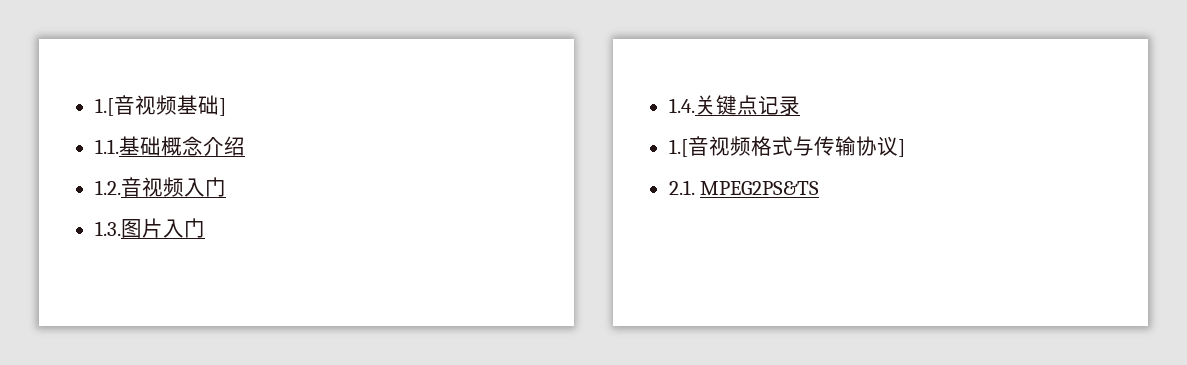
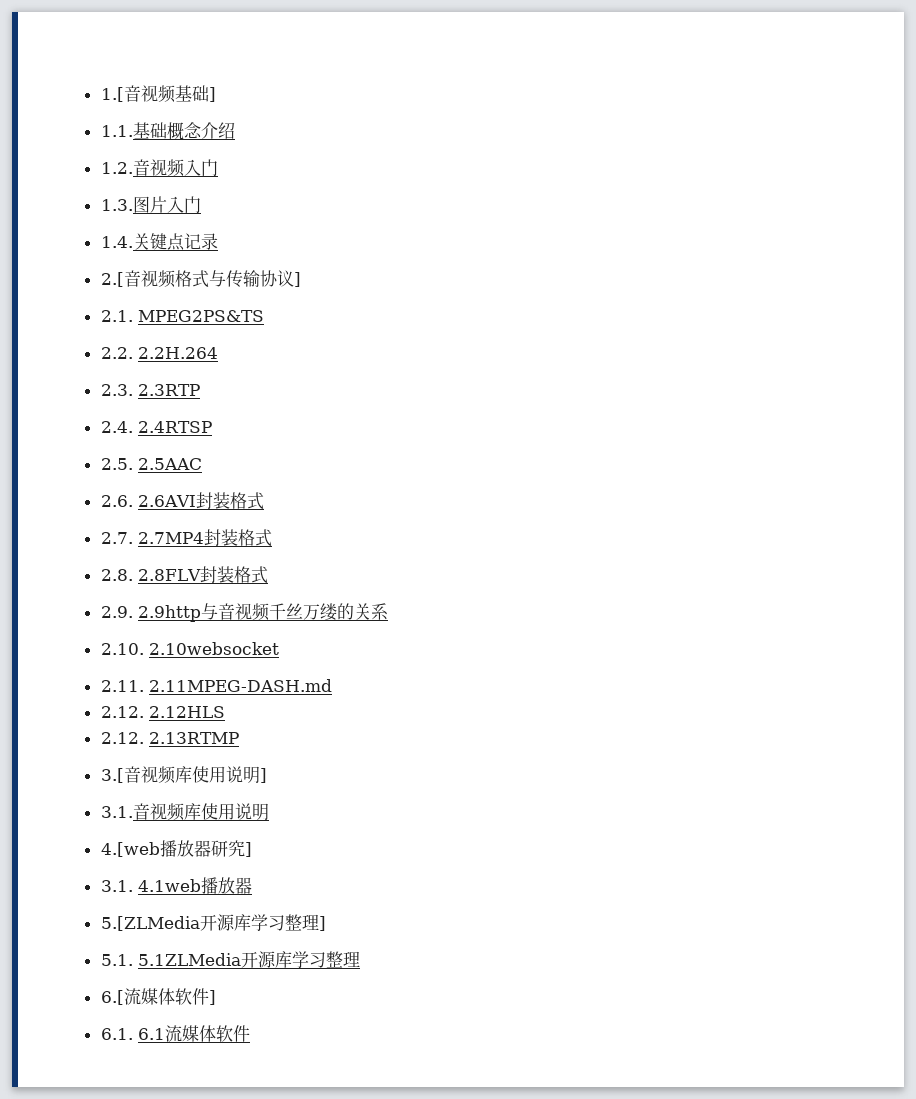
[668,139,688,157] 1.[ -> [100,272,124,287] 2.[
(820, 188) none -> [100,347,218,359] [100,384,200,396] [100,421,212,433] [100,458,202,470] [100,492,264,510] [100,529,272,547] [100,566,268,584] [100,603,388,622] [100,642,279,655] [100,679,332,692] [100,706,225,718] [100,732,239,744] [100,766,267,784] [100,803,269,821] [100,840,252,857] [100,877,252,894] [100,914,326,931] [100,951,360,968] [100,988,216,1005] [100,1025,250,1042] // 2.2. 2.2H.264 // 2.3. 2.3RTP // 2.4. 2.4RTSP // 2.5. 2.5AAC // 2.6. 2.6AVI封装格式 // 2.7. 2.7MP4封装格式 // 2.8. 2.8FLV封装格式 // 2.9. 2.9http与音视频千丝万缕的关系 // 2.10. 2.10websocket // 2.11. 2.11MPEG-DASH.md // 2.12. 2.12HLS // 2.12. 2.13RTMP // 3.[音视频库使用说明] // 3.1.音视频库使用说明 // 4.[web播放器研究] // 3.1. 4.1web播放器 // 5.[ZLMedia开源库学习整理] // 5.1. 5.1ZLMedia开源库学习整理 // 6.[流媒体软件] // 6.1. 6.1流媒体软件

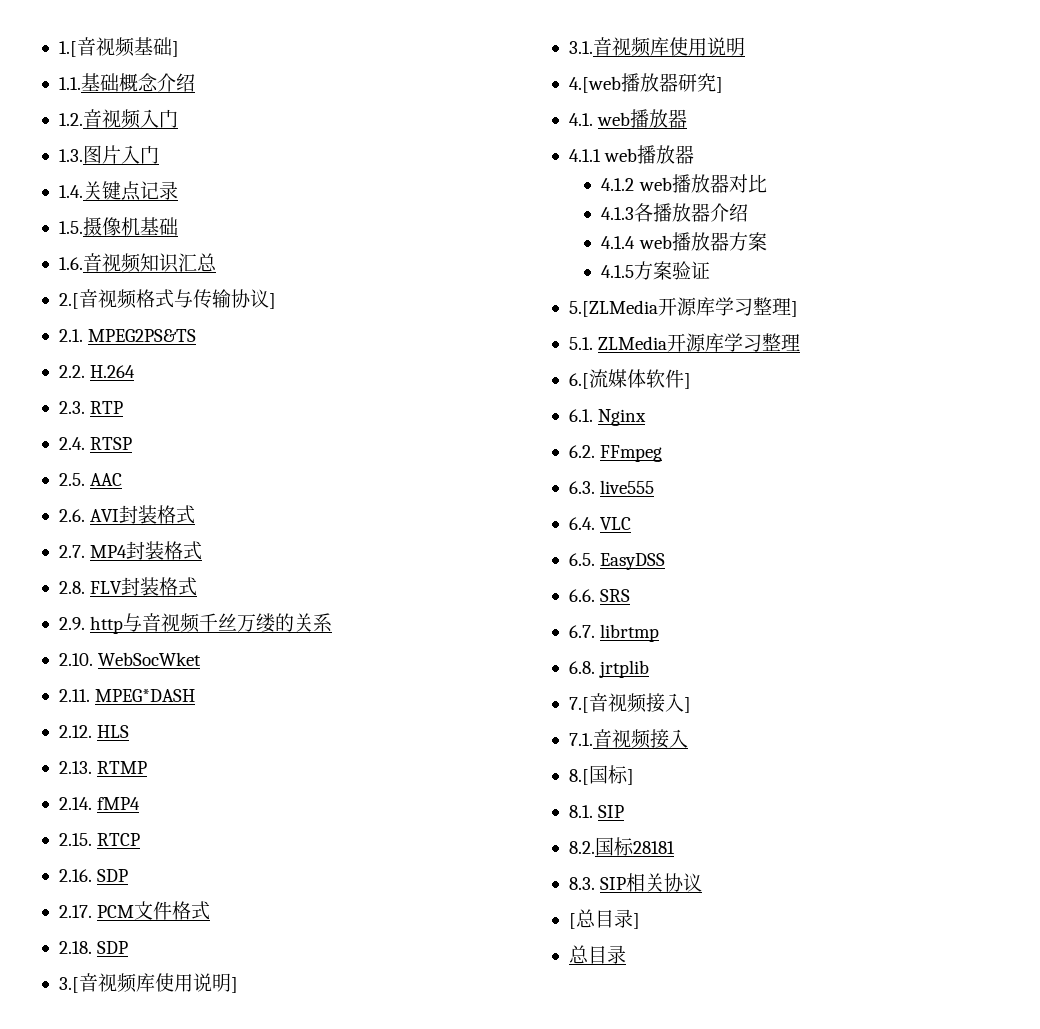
(218, 241) none -> [58,217,178,236] [58,253,217,273] // 1.5.摄像机基础 // 1.6.音视频知识汇总
[137,347,218,359] 2.2H.264 -> [90,365,136,378] H.264
[137,384,200,396] 2.3RTP -> [90,401,124,414] RTP
[137,421,212,433] 2.4RTSP -> [90,437,133,450] RTSP
[137,458,202,470] 2.5AAC -> [90,473,123,486] AAC
[137,495,196,507] 2.6AVI -> [90,509,120,522] AVI
[137,532,204,544] 2.7MP4 -> [90,545,128,558] MP4
[137,569,201,581] 2.8FLV -> [90,581,123,594] FLV
[137,605,201,622] 2.9http -> [90,616,124,634] http
[148,642,279,655] 2.10websocket -> [98,652,202,666] WebSocWket
[148,679,332,692] [100,706,225,718] [100,732,239,744] 2.11MPEG-DASH.md // 2.12. 2.12HLS // 2.12. 2.13RTMP -> [95,689,196,702] [58,725,130,738] [58,761,148,774] [58,797,141,810] [58,833,141,846] [58,869,129,882] [58,901,211,920] [58,941,129,954] MPEG*DASH // 2.12. HLS // 2.13. RTMP // 2.14. fMP4 // 2.15. RTCP // 2.16. SDP // 2.17. PCM文件格式 // 2.18. SDP
[100,877,252,894] 3.1. 4.1web播放器 -> [568,109,688,128] [568,145,695,164] [601,174,767,193] [601,203,749,222] [601,232,767,251] [601,261,711,280] 4.1. web播放器 // 4.1.1 web播放器 // 4.1.2 web播放器对比 // 4.1.3各播放器介绍 // 4.1.4 web播放器方案 // 4.1.5方案验证
[137,953,241,966] 5.1ZLMedia -> [598,336,668,350] ZLMedia
[137,1025,250,1042] 6.1流媒体软件 -> [598,409,647,426] [568,445,663,462] [568,480,655,494] [568,517,632,530] [568,553,666,570] [568,589,631,602] [568,624,660,642] [568,660,650,678] [568,693,691,713] [568,729,688,749] [568,765,634,785] [568,805,625,818] [568,837,675,856] [568,873,703,892] [568,909,640,929] [568,945,626,964] Nginx // 6.2. FFmpeg // 6.3. live555 // 6.4. VLC // 6.5. EasyDSS // 6.6. SRS // 6.7. librtmp // 6.8. jrtplib // 7.[音视频接入] // 7.1.音视频接入 // 8.[国标] // 8.1. SIP // 8.2.国标28181 // 8.3. SIP相关协议 // [总目录] // 总目录

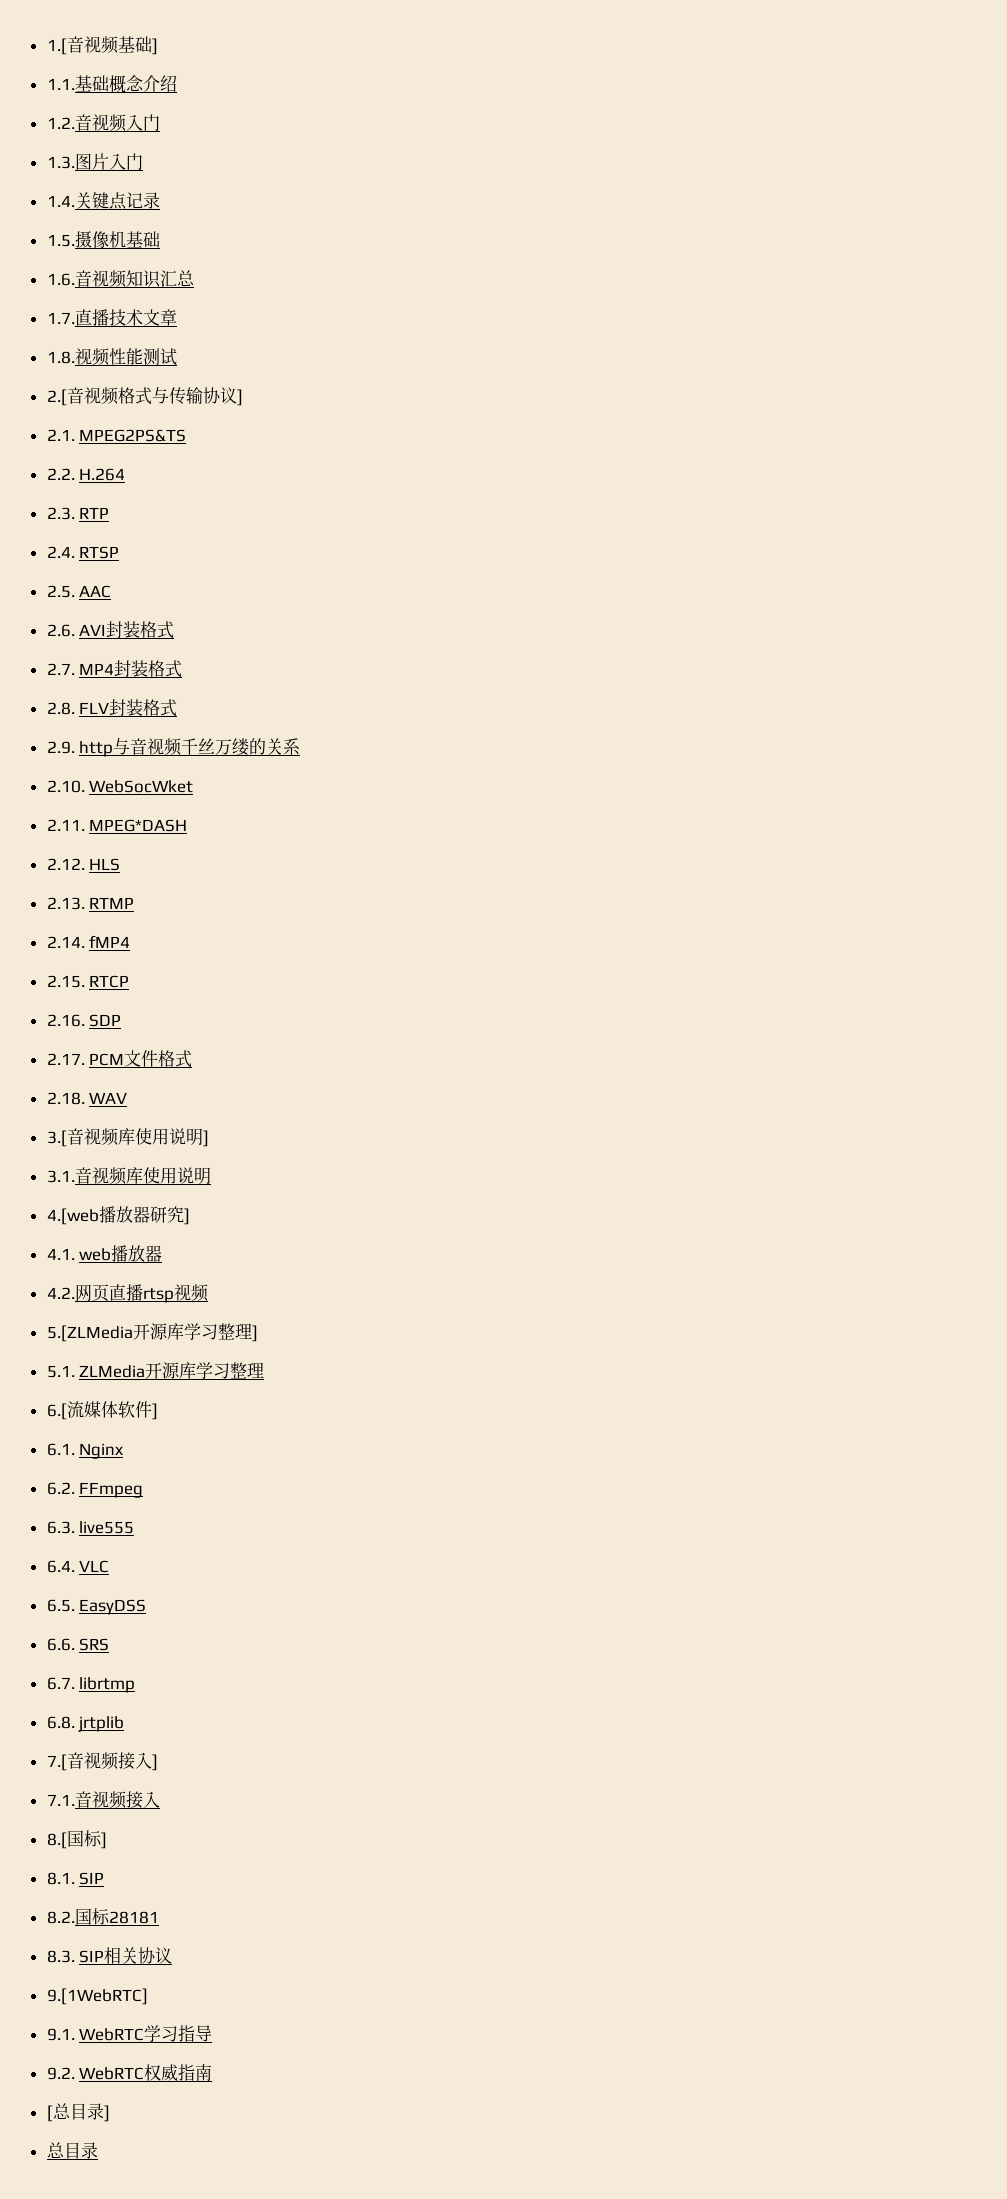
(217, 262) none -> [46,309,177,326] [46,348,177,366] // 1.7.直播技术文章 // 1.8.视频性能测试
[97,941,129,954] SDP -> [89,1092,128,1104] WAV
[568,145,695,164] [601,174,767,193] [601,203,749,222] [601,232,767,251] [601,261,711,280] 4.1.1 web播放器 // 4.1.2 web播放器对比 // 4.1.3各播放器介绍 // 4.1.4 web播放器方案 // 4.1.5方案验证 -> [46,1284,209,1303] 4.2.网页直播rtsp视频
(703, 882) none -> [46,1988,148,2005] [46,2025,213,2042] [46,2064,213,2082] // 9.[1WebRTC] // 9.1. WebRTC学习指导 // 9.2. WebRTC权威指南

